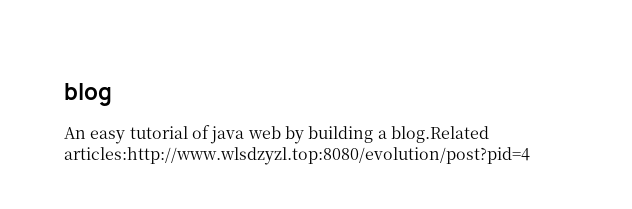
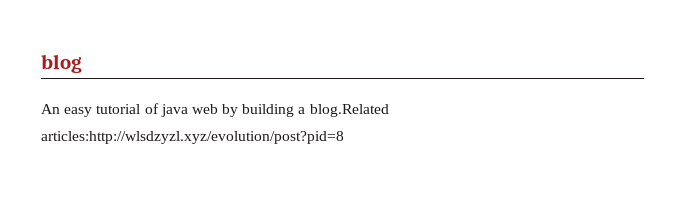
[64,147,530,165] articles:http://www.wlsdzyzl.top:8080/evolution/post?pid=4 -> [41,131,344,144] articles:http://wlsdzyzl.xyz/evolution/post?pid=8

